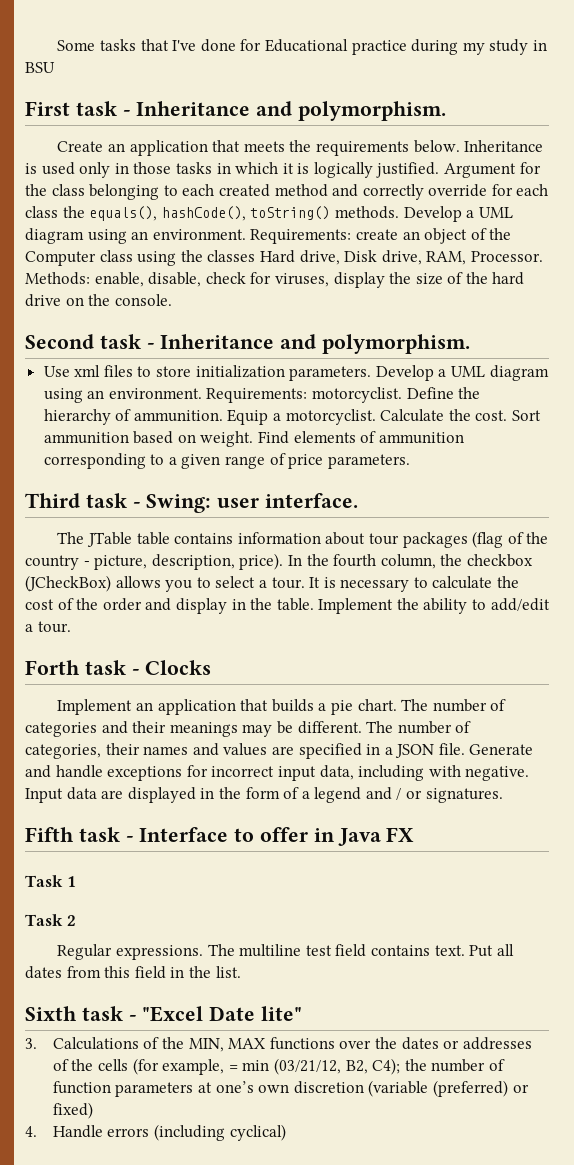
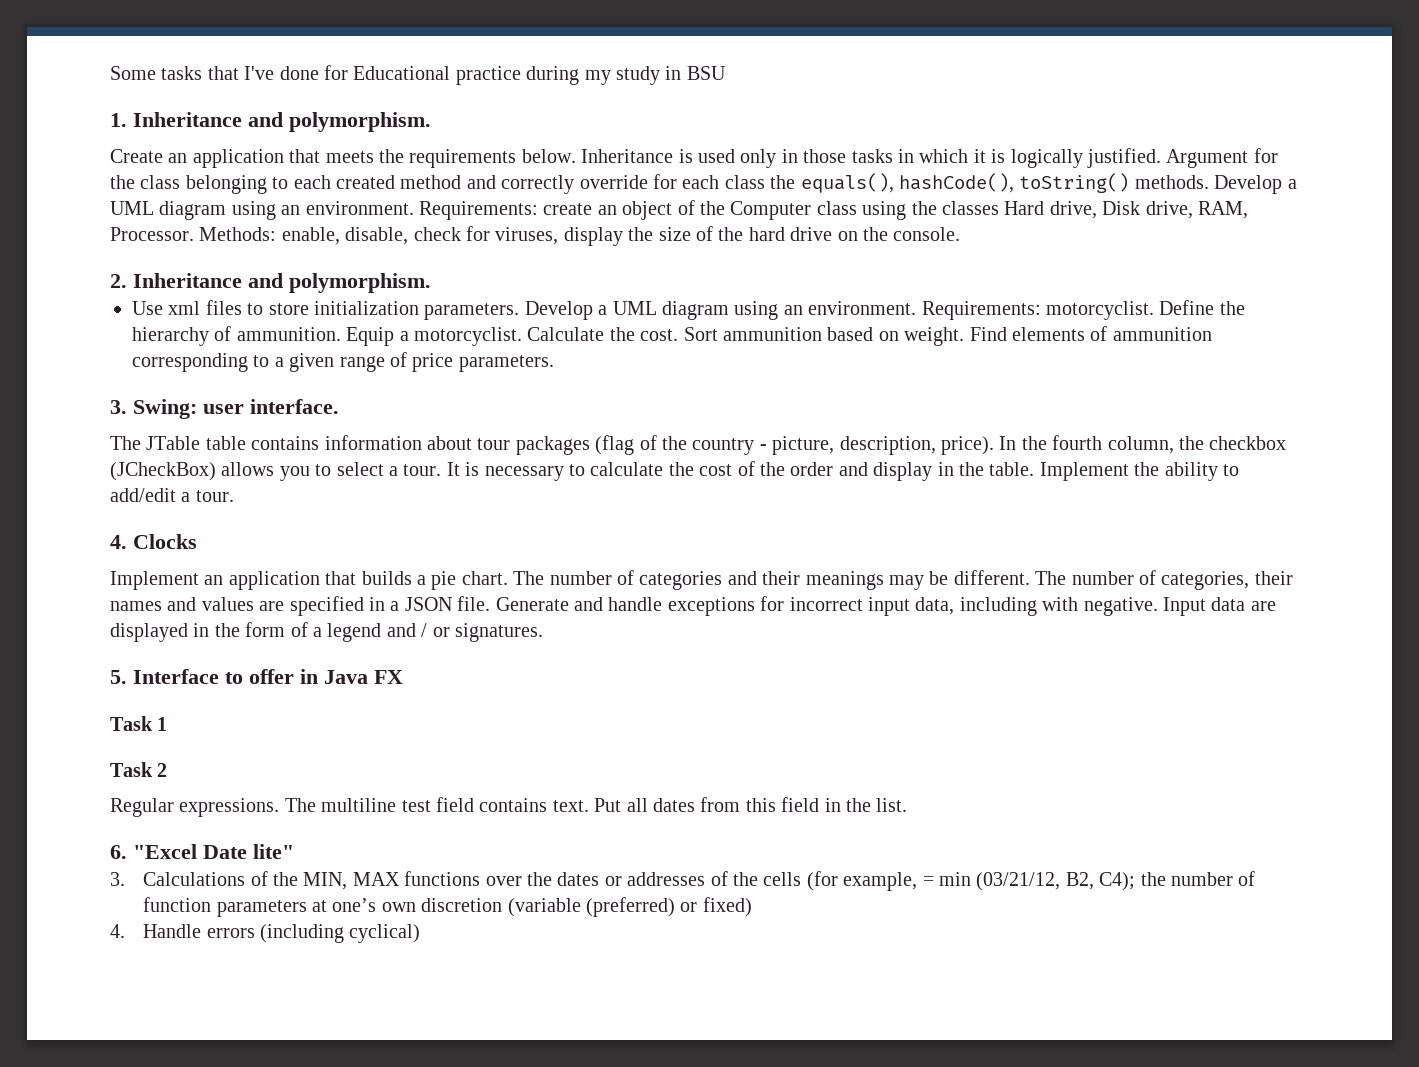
[25,101,131,116] First task - -> [110,113,127,127] 1.
[25,334,155,349] Second task - -> [110,274,127,288] 2.
[25,493,141,508] Third task - -> [110,400,127,414] 3.
[25,660,140,675] Forth task - -> [110,535,127,549] 4.
[25,827,134,842] Fifth task - -> [110,670,127,684] 5.
[25,1006,137,1021] Sixth task - -> [110,845,127,859] 6.

